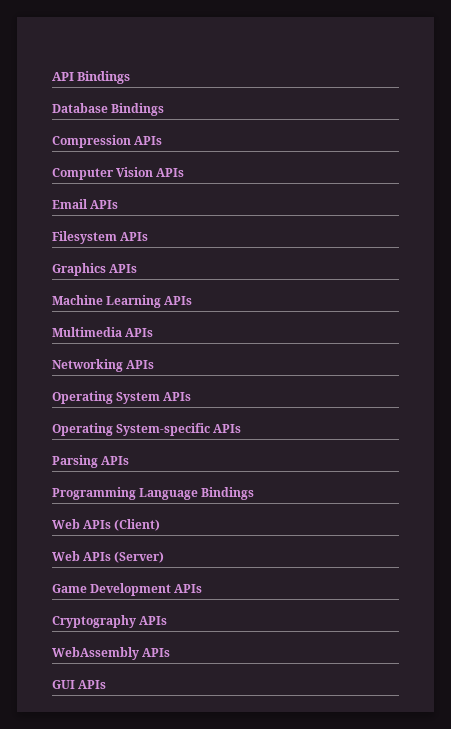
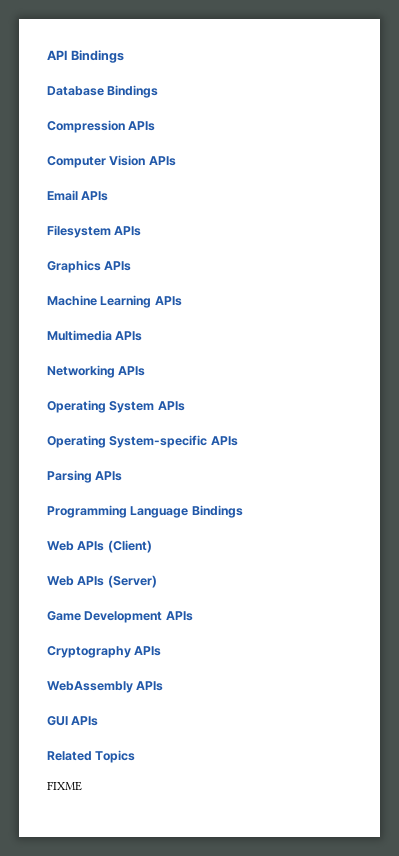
(107, 684) none -> [47,750,136,763] [47,781,82,791] // Related Topics // FIXME

